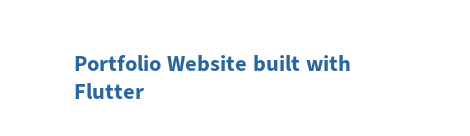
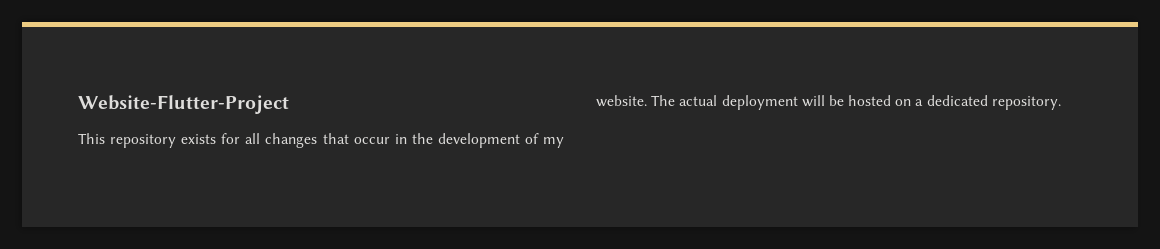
[74,55,352,72] [74,83,144,99] Portfolio Website built with Flutter -> [78,95,289,114] [78,133,564,148] [596,95,1061,110] Website-Flutter-Project // This repository exists for all changes that occur in the development of my website. The actual deployment will be hosted on a dedicated repository.

